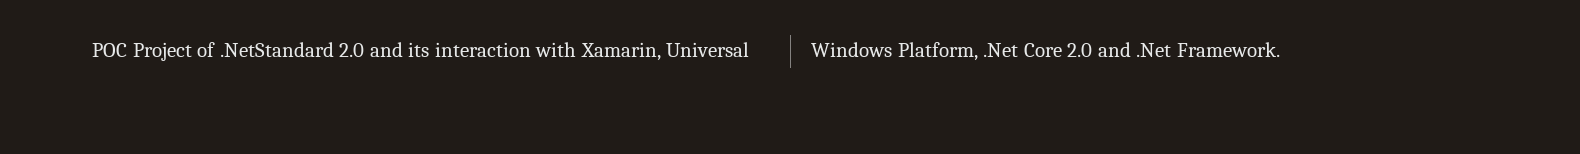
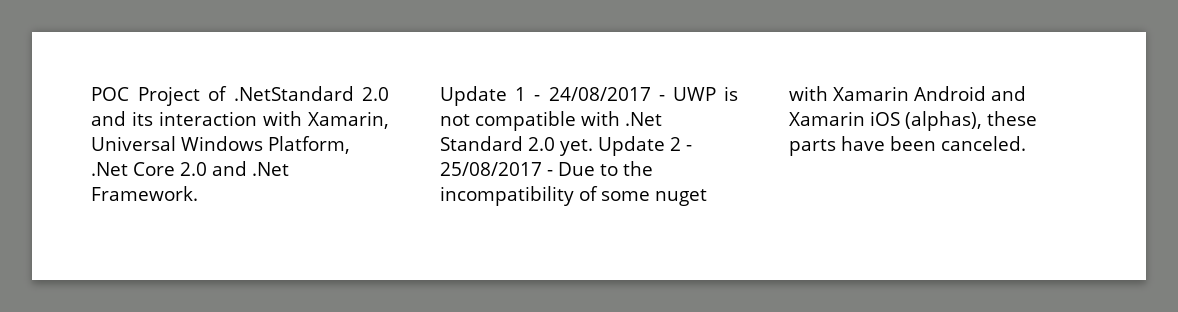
(1280, 49) none -> [440,86,738,106] [440,111,662,131] [440,136,692,156] [440,161,653,176] [440,186,707,206] [789,86,1026,101] [789,111,1037,131] [789,136,1026,156] // Update 1 - 24/08/2017 - UWP is not compatible with .Net Standard 2.0 yet. Update 2 - 25/08/2017 - Due to the incompatibility of some nuget with Xamarin Android and Xamarin iOS (alphas), these parts have been canceled.

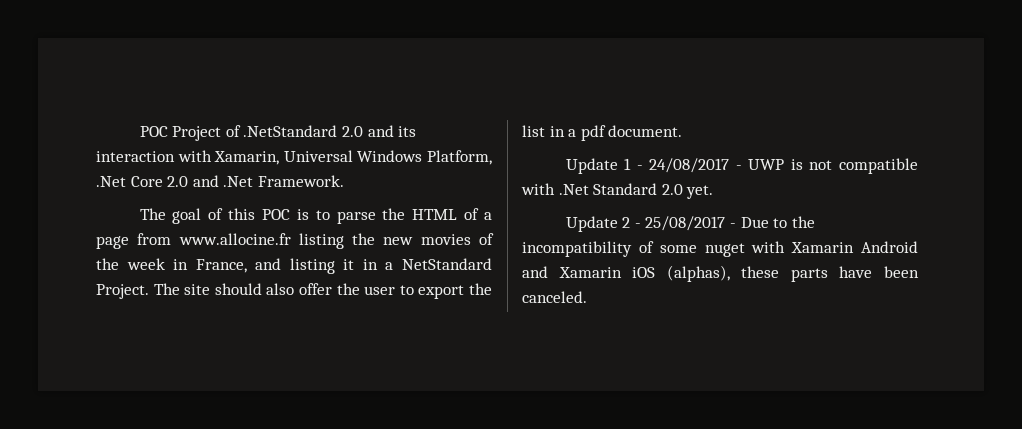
(198, 193) none -> [139,208,493,224] [96,233,494,249] [96,258,492,274] [96,283,493,299] [522,125,683,141] // The goal of this POC is to parse the HTML of a page from www.allocine.fr listing the new movies of the week in France, and listing it in a NetStandard Project. The site should also offer the user to export the list in a pdf document.
(593, 147) none -> (714, 192) //

